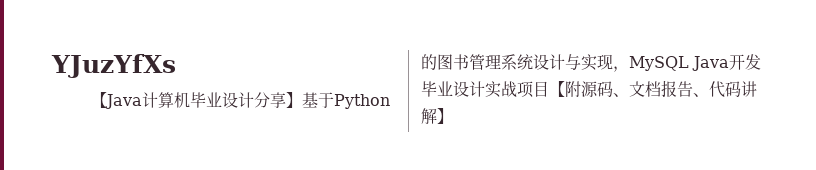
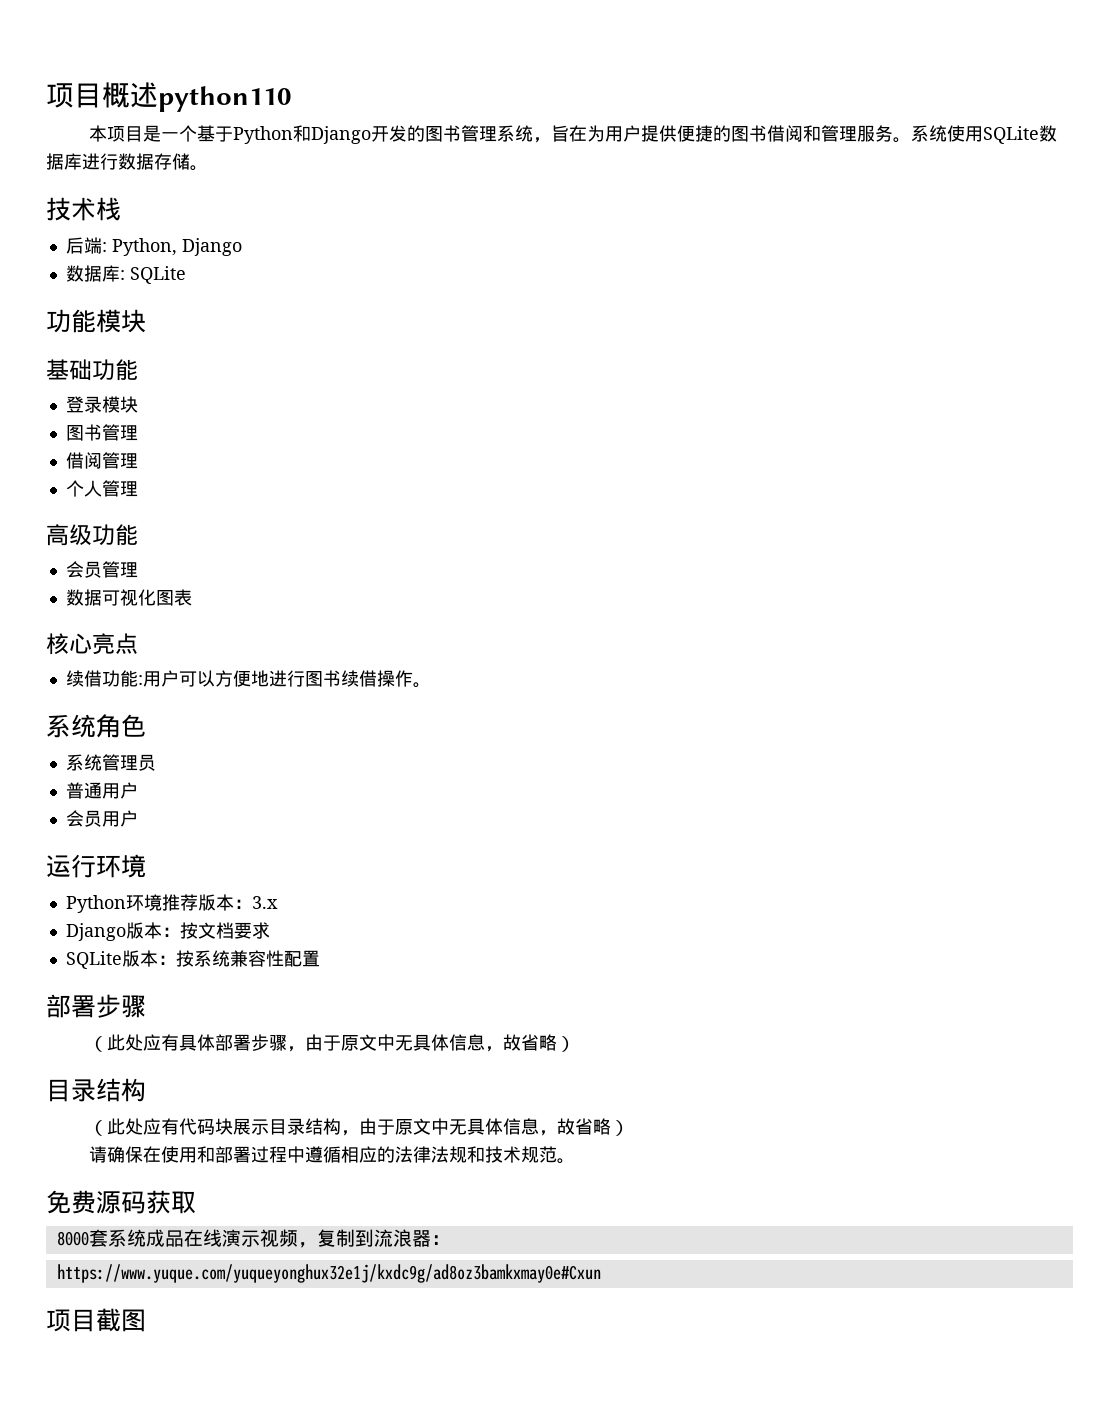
[51,54,176,78] [90,92,390,109] [421,54,761,72] [421,80,757,98] [421,108,453,124] YJuzYfXs // 【Java计算机毕业设计分享】基于Python的图书管理系统设计与实现，MySQL Java开发毕业设计实战项目【附源码、文档报告、代码讲解】 -> [46,82,291,112] [89,125,1058,144] [46,153,208,171] [46,197,121,221] [65,237,242,256] [65,265,186,284] [46,309,146,333] [46,359,138,381] [65,396,138,413] [65,424,138,441] [65,452,138,469] [65,480,138,497] [46,524,138,546] [65,561,138,578] [65,589,192,606] [46,633,138,655] [65,670,431,688] [46,714,146,738] [65,754,156,771] [65,782,138,799] [65,810,138,827] [46,854,146,878] [65,894,278,913] [65,922,270,941] [65,950,320,969] [46,994,146,1018] [89,1034,576,1052] [46,1078,146,1102] [89,1118,630,1136] [89,1146,576,1164] [46,1190,196,1214] [56,1229,450,1248] [56,1264,601,1283] [46,1308,146,1332] 项目概述python110 // 本项目是一个基于Python和Django开发的图书管理系统，旨在为用户提供便捷的图书借阅和管理服务。系统使用SQLite数据库进行数据存储。 // 技术栈 // 后端: Python, Django // 数据库: SQLite // 功能模块 // 基础功能 // 登录模块 // 图书管理 // 借阅管理 // 个人管理 // 高级功能 // 会员管理 // 数据可视化图表 // 核心亮点 // 续借功能:用户可以方便地进行图书续借操作。 // 系统角色 // 系统管理员 // 普通用户 // 会员用户 // 运行环境 // Python环境推荐版本：3.x // Django版本：按文档要求 // SQLite版本：按系统兼容性配置 // 部署步骤 // （此处应有具体部署步骤，由于原文中无具体信息，故省略） // 目录结构 // （此处应有代码块展示目录结构，由于原文中无具体信息，故省略） // 请确保在使用和部署过程中遵循相应的法律法规和技术规范。 // 免费源码获取 // 8000套系统成品在线演示视频，复制到流浪器： // https://www.yuque.com/yuqueyonghux32e1j/kxdc9g/ad8oz3bamkxmay0e#Cxun // 项目截图

